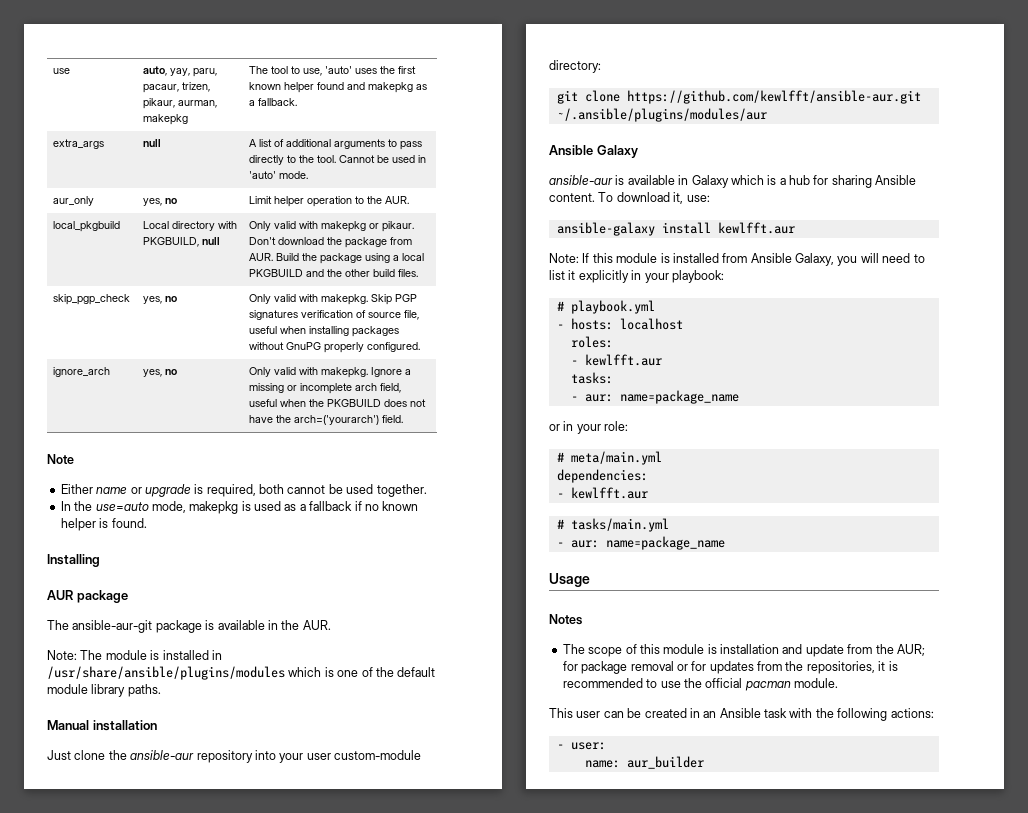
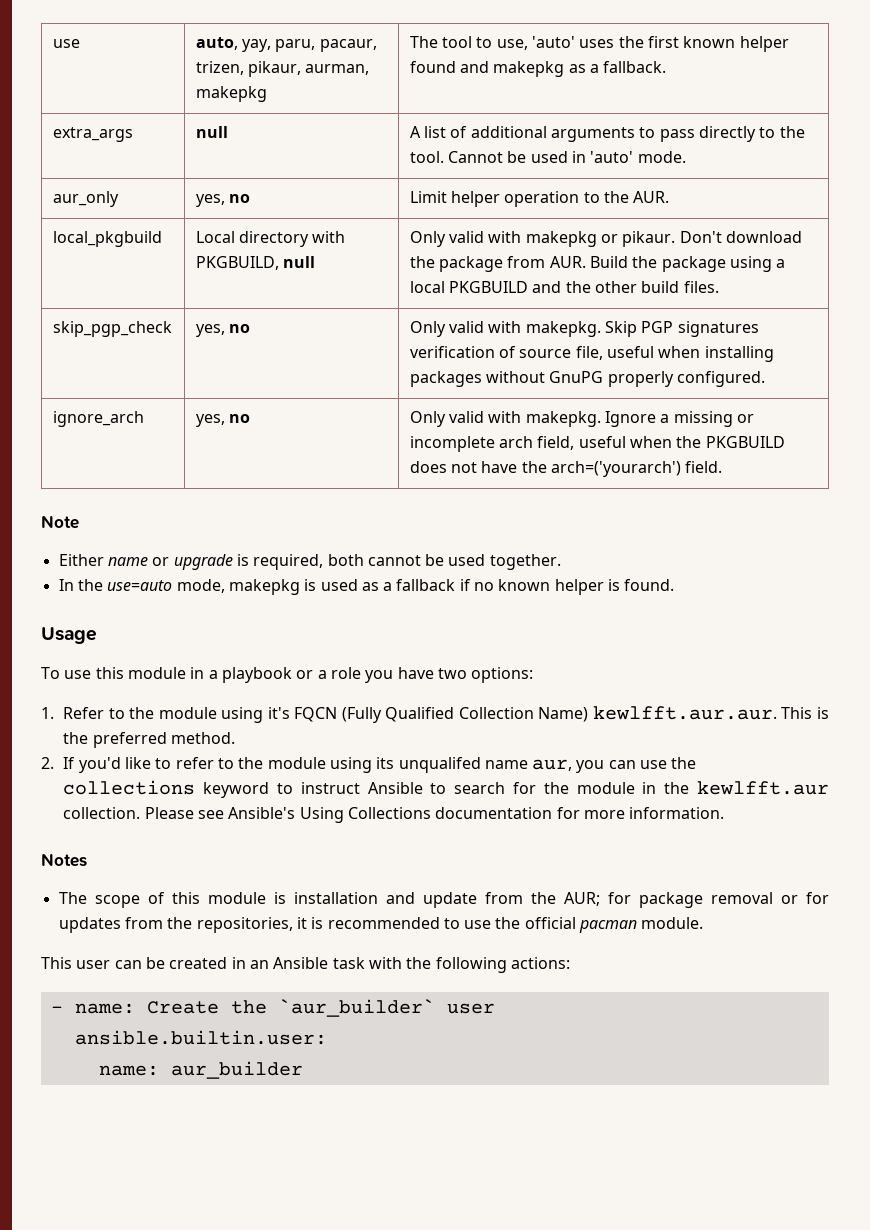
[47,554,100,567] [47,590,128,603] [47,620,331,633] [47,650,222,660] [47,666,436,680] [47,684,161,697] [47,720,157,731] [47,750,421,763] [549,60,601,73] [556,90,921,104] [556,108,767,122] [549,145,638,158] [549,175,917,188] [549,192,710,204] [556,222,795,236] [549,253,925,266] [549,270,724,283] [556,300,655,314] [556,318,683,330] [570,336,613,348] [570,354,662,366] [570,372,613,384] [570,390,739,404] [549,421,629,434] [556,451,662,465] [556,469,648,483] [556,487,648,499] [556,518,669,532] [556,536,725,550] [549,573,590,587] Installing // AUR package // The ansible-aur-git package is available in the AUR. // Note: The module is installed in /usr/share/ansible/plugins/modules which is one of the default module library paths. // Manual installation // Just clone the ansible-aur repository into your user custom-module directory: // git clone https://github.com/kewlfft/ansible-aur.git ~/.ansible/plugins/modules/aur // Ansible Galaxy // ansible-aur is available in Galaxy which is a hub for sharing Ansible content. To download it, use: // ansible-galaxy install kewlfft.aur // Note: If this module is installed from Ansible Galaxy, you will need to list it explicitly in your playbook: // # playbook.yml // - hosts: localhost // roles: // - kewlfft.aur // tasks: // - aur: name=package_name // or in your role: // # meta/main.yml // dependencies: // - kewlfft.aur // # tasks/main.yml // - aur: name=package_name // Usage -> [41,627,97,644] [41,667,534,683] [41,706,829,723] [63,732,235,748] [41,757,697,773] [63,780,829,798] [63,807,725,823] Usage // To use this module in a playbook or a role you have two options: // 1. Refer to the module using it's FQCN (Fully Qualified Collection Name) kewlfft.aur.aur. This is the preferred method. // 2. If you'd like to refer to the module using its unqualifed name aur, you can use the collections keyword to instruct Ansible to search for the module in the kewlfft.aur collection. Please see Ansible's Using Collections documentation for more information.
[570,742,606,750] user: -> [74,999,495,1017] [74,1030,327,1045] name: Create the `aur_builder` user // ansible.builtin.user:

